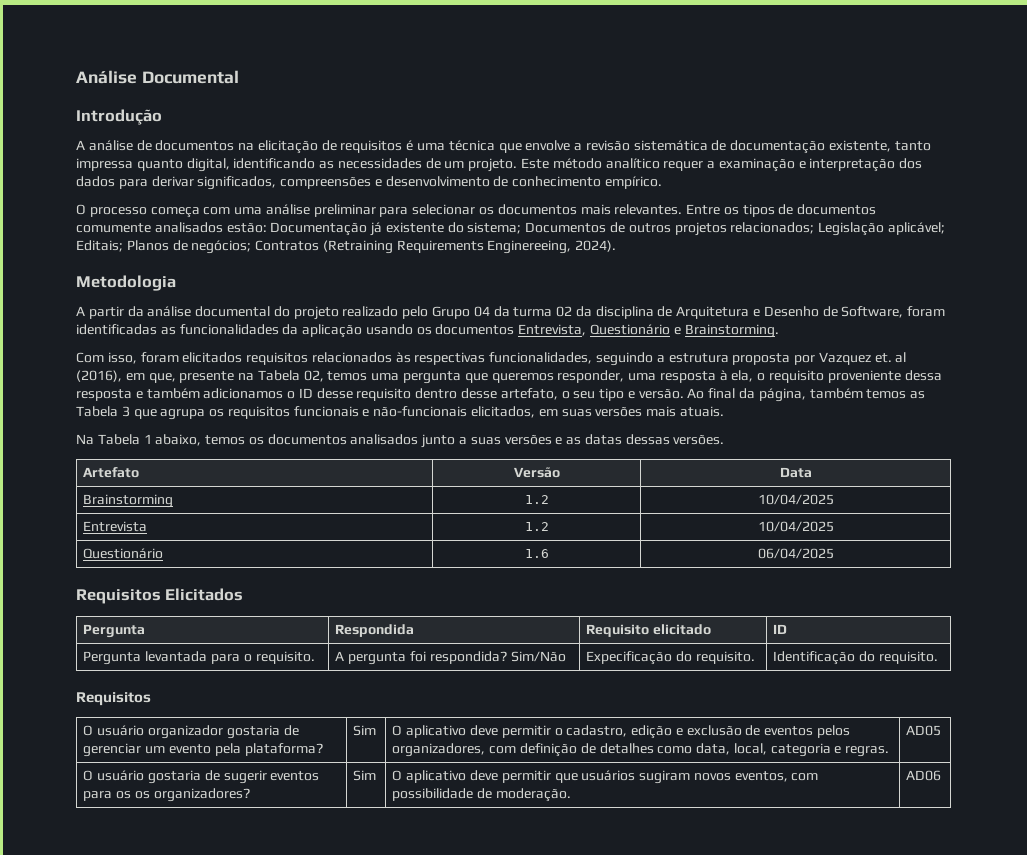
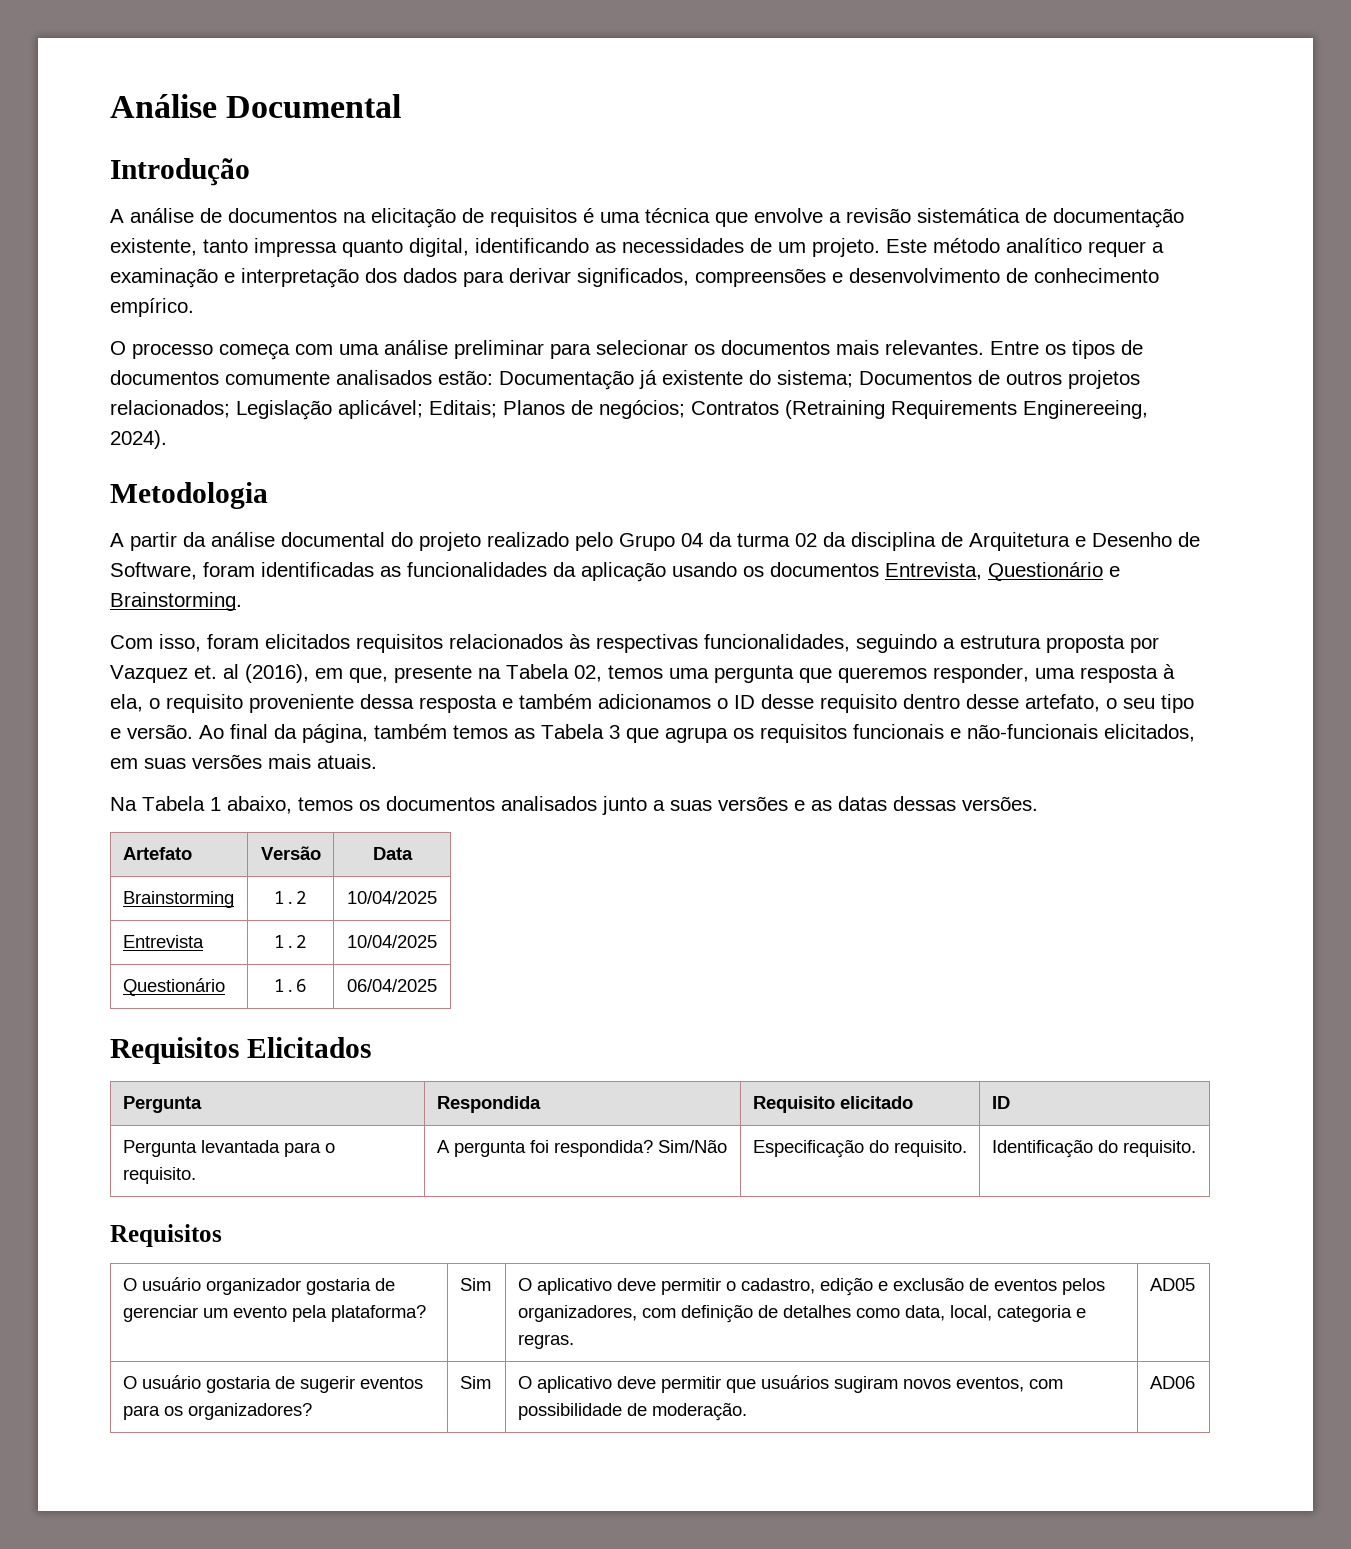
[586,651,673,665] Expecificação -> [752,1139,864,1158] Especificação
[135,791,151,799] os -> (183, 1411) none

